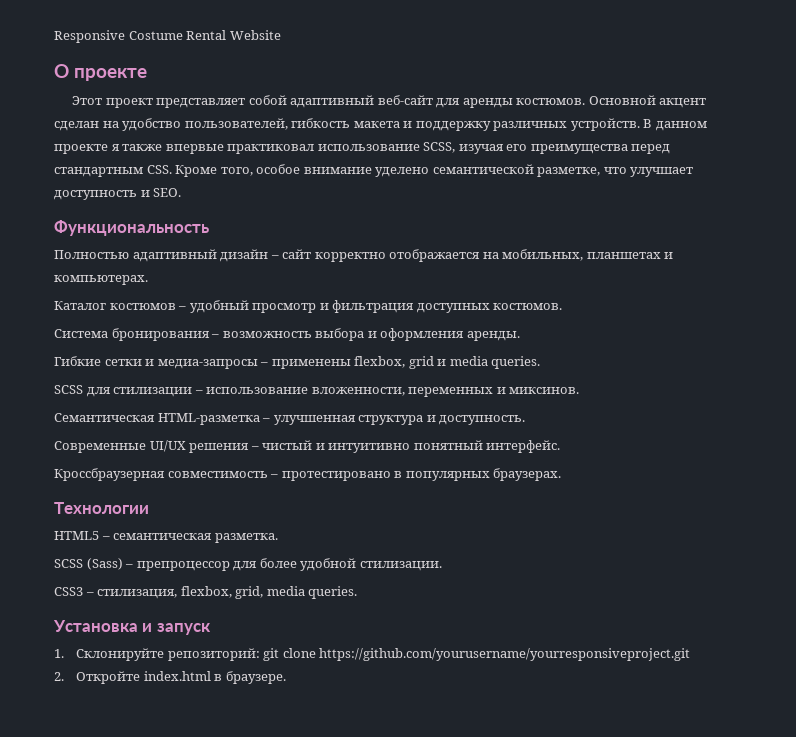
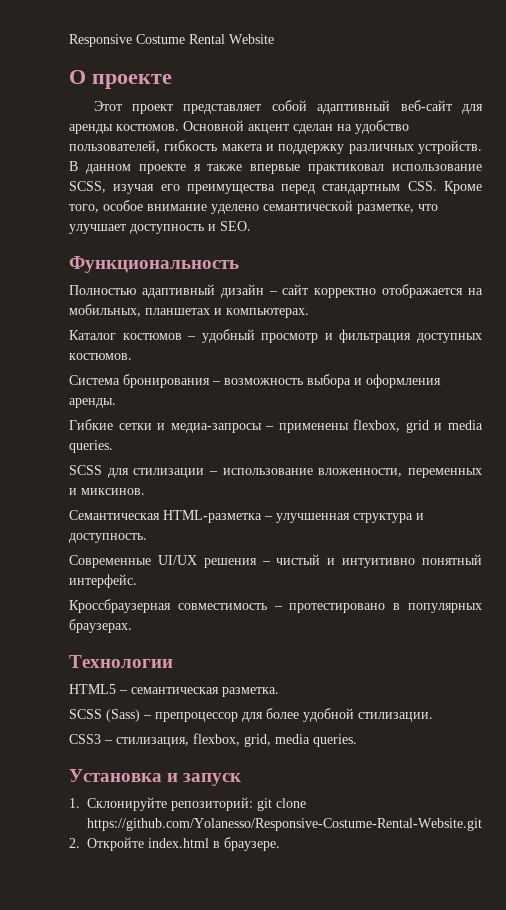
[319,648,691,661] https://github.com/yourusername/yourresponsiveproject.git -> [87,818,482,831] https://github.com/Yolanesso/Responsive-Costume-Rental-Website.git

